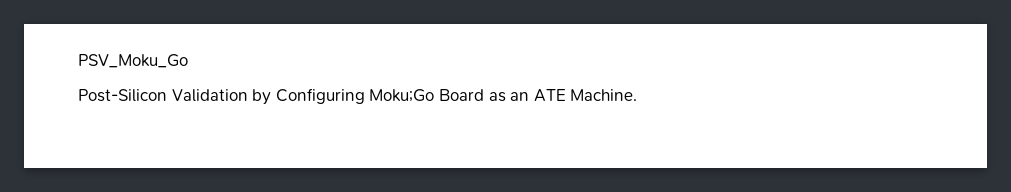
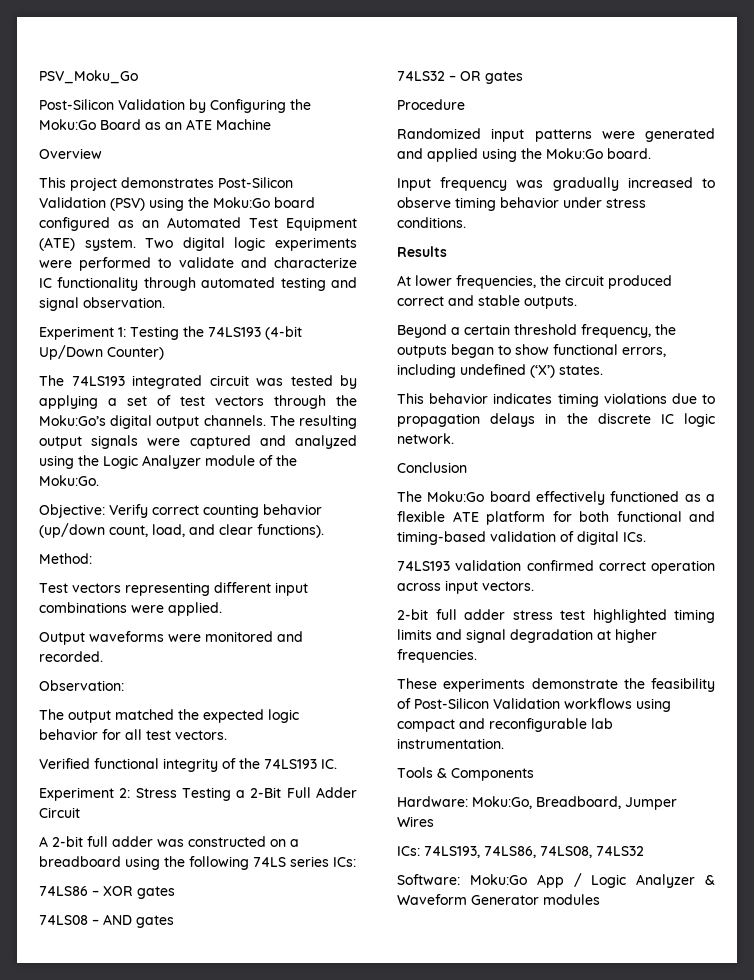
[369,89,435,102] Moku;Go -> [290,99,311,110] [39,119,96,130] the Moku:Go
[570,89,638,101] Machine. -> [216,119,271,130] [39,148,102,159] [39,177,293,191] [39,197,315,211] [39,217,357,231] [39,237,357,251] [39,257,357,271] [39,277,357,291] [39,297,165,311] [39,326,302,340] [39,345,164,360] [39,375,357,389] [39,395,357,409] [39,415,357,429] [39,435,357,449] [39,455,297,469] [39,475,99,486] [39,504,322,518] [39,523,324,538] [39,553,92,564] [39,582,308,596] [39,602,222,616] [39,631,303,645] [39,651,103,662] [39,680,124,691] [39,709,299,723] [39,729,227,740] [39,758,337,772] [39,787,357,801] [39,807,80,818] [39,836,299,847] [39,856,356,870] [39,886,175,899] [39,914,174,928] [397,71,523,84] [397,99,465,110] [397,128,715,142] [397,148,651,162] [397,177,715,191] [397,197,646,211] [397,217,466,228] [397,246,447,257] [397,275,672,289] [397,295,577,309] [397,324,676,338] [397,344,666,358] [397,364,603,378] [397,393,715,407] [397,413,715,427] [397,433,454,444] [397,462,467,473] [397,491,715,505] [397,511,715,525] [397,531,646,545] [397,560,715,574] [397,580,534,594] [397,609,715,623] [397,629,657,643] [397,649,477,663] [397,678,715,692] [397,698,671,712] [397,718,613,732] [397,738,504,749] [397,767,534,781] [397,796,677,810] [397,816,434,827] [397,846,644,858] [397,873,715,888] [397,894,600,905] Machine // Overview // This project demonstrates Post-Silicon Validation (PSV) using the Moku:Go board configured as an Automated Test Equipment (ATE) system. Two digital logic experiments were performed to validate and characterize IC functionality through automated testing and signal observation. // Experiment 1: Testing the 74LS193 (4-bit Up/Down Counter) // The 74LS193 integrated circuit was tested by applying a set of test vectors through the Moku:Go’s digital output channels. The resulting output signals were captured and analyzed using the Logic Analyzer module of the Moku:Go. // Objective: Verify correct counting behavior (up/down count, load, and clear functions). // Method: // Test vectors representing different input combinations were applied. // Output waveforms were monitored and recorded. // Observation: // The output matched the expected logic behavior for all test vectors. // Verified functional integrity of the 74LS193 IC. // Experiment 2: Stress Testing a 2-Bit Full Adder Circuit // A 2-bit full adder was constructed on a breadboard using the following 74LS series ICs: // 74LS86 – XOR gates // 74LS08 – AND gates // 74LS32 – OR gates // Procedure // Randomized input patterns were generated and applied using the Moku:Go board. // Input frequency was gradually increased to observe timing behavior under stress conditions. // Results // At lower frequencies, the circuit produced correct and stable outputs. // Beyond a certain threshold frequency, the outputs began to show functional errors, including undefined (‘X’) states. // This behavior indicates timing violations due to propagation delays in the discrete IC logic network. // Conclusion // The Moku:Go board effectively functioned as a flexible ATE platform for both functional and timing-based validation of digital ICs. // 74LS193 validation confirmed correct operation across input vectors. // 2-bit full adder stress test highlighted timing limits and signal degradation at higher frequencies. // These experiments demonstrate the feasibility of Post-Silicon Validation workflows using compact and reconfigurable lab instrumentation. // Tools & Components // Hardware: Moku:Go, Breadboard, Jumper Wires // ICs: 74LS193, 74LS86, 74LS08, 74LS32 // Software: Moku:Go App / Logic Analyzer & Waveform Generator modules

